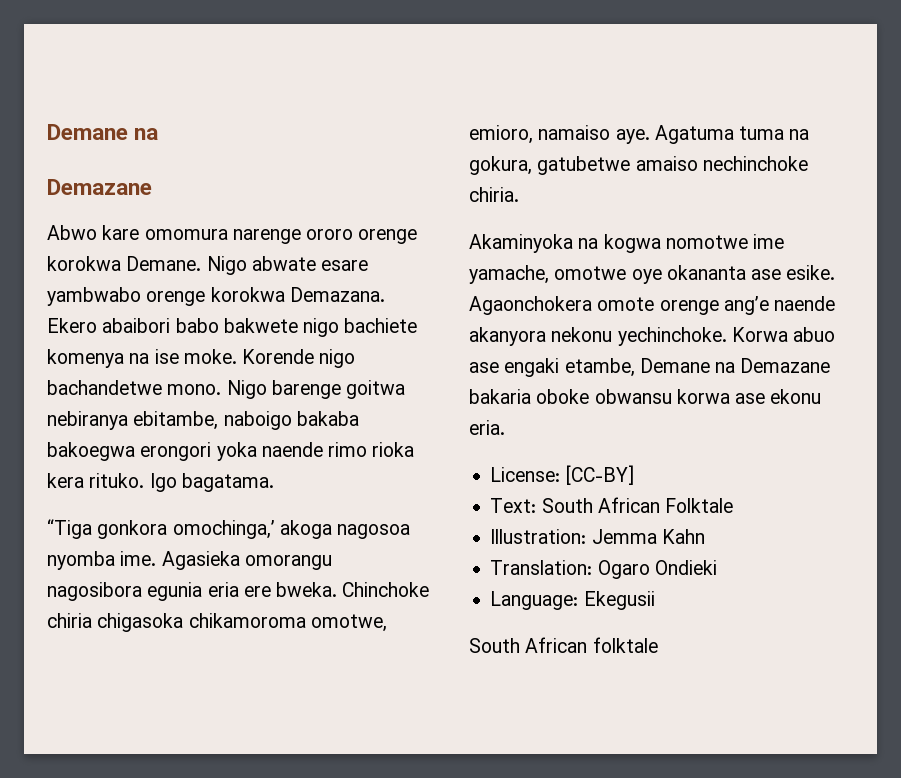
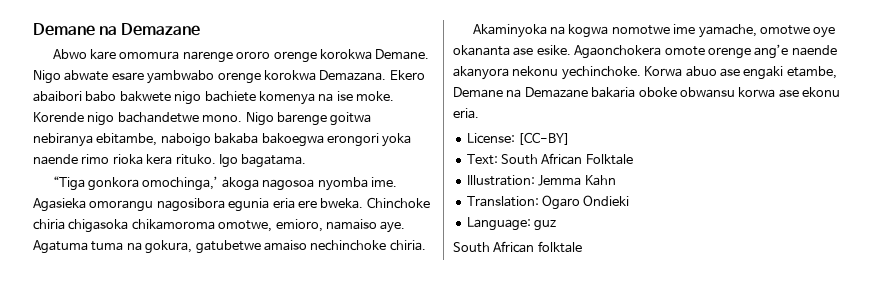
[47,124,159,140] Demane na // -> [33,23,118,36] Demane na
[583,591,655,610] Ekegusii -> [534,220,557,231] guz

